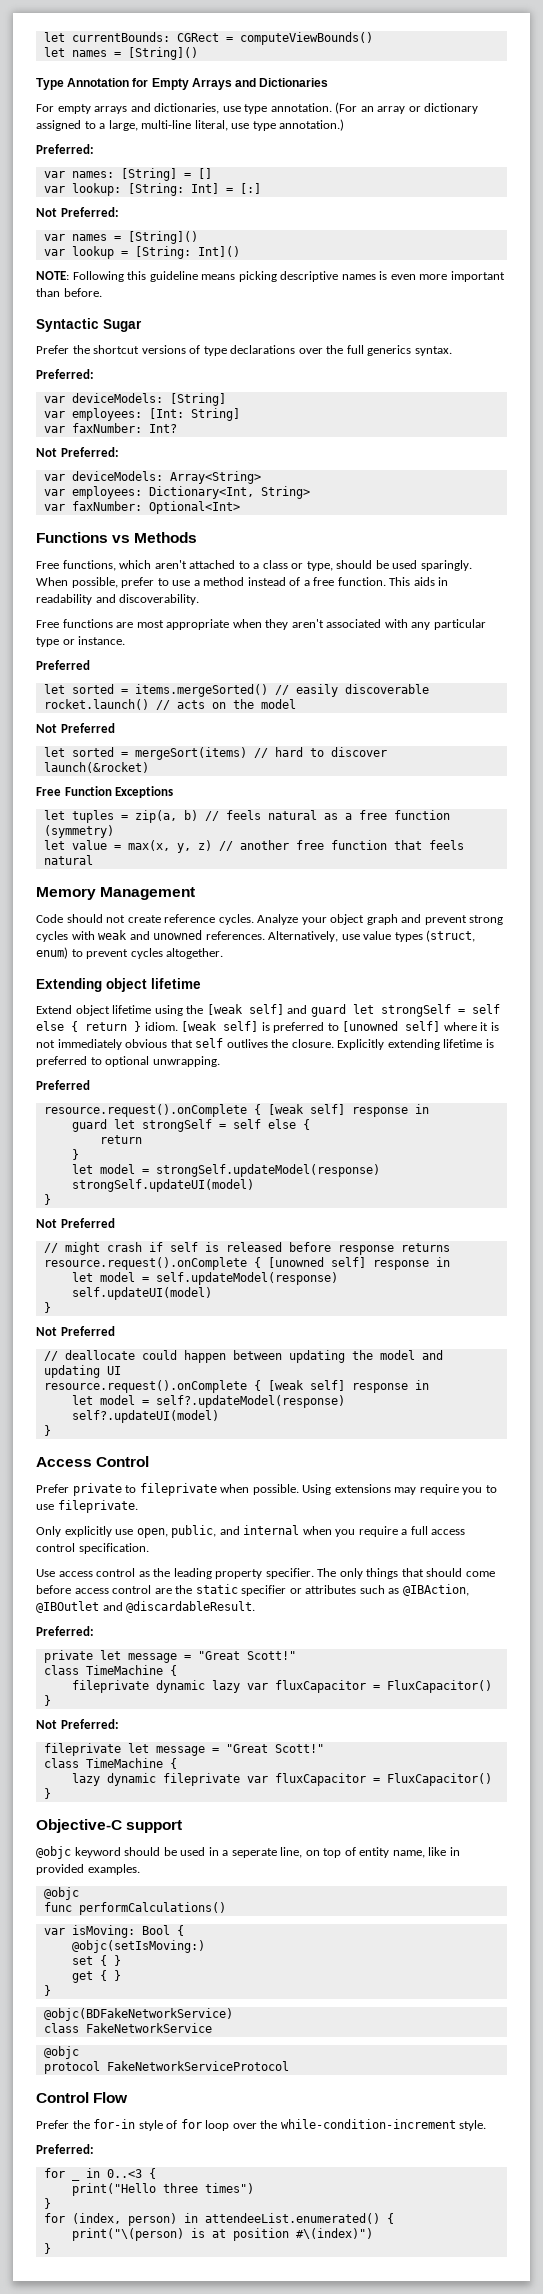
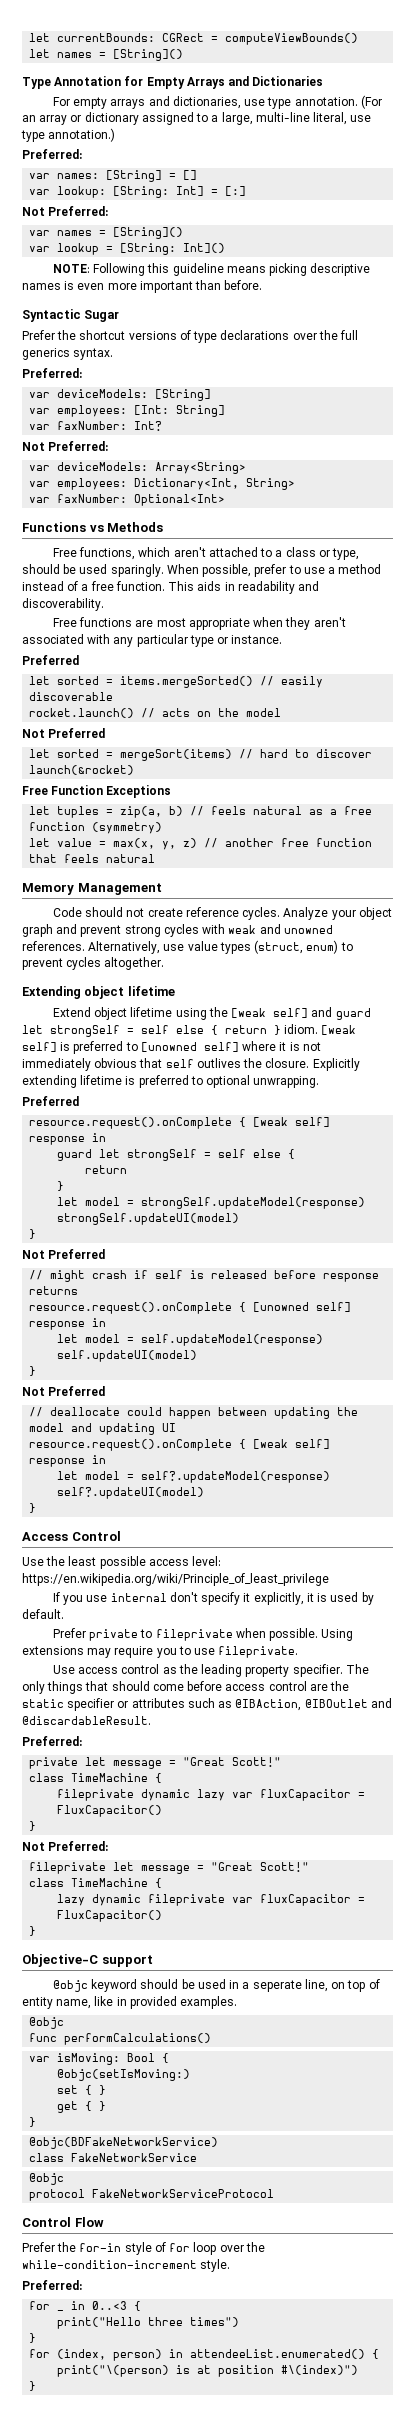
(150, 1461) none -> [22,1556,222,1569] [22,1573,329,1586] [52,1592,374,1605] [22,1609,64,1619] // Use the least possible access level: https://en.wikipedia.org/wiki/Principle_of_least_privilege // If you use internal don't specify it explicitly, it is used by default.
[36,1525,466,1538] [36,1543,149,1554] // Only explicitly use open, public, and internal when you require a full access control specification. -> (299, 1652) none

